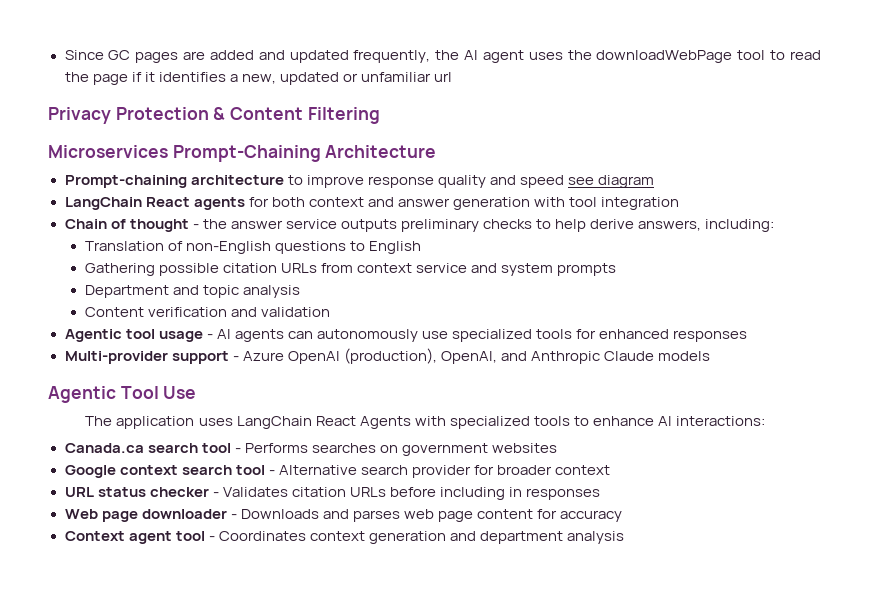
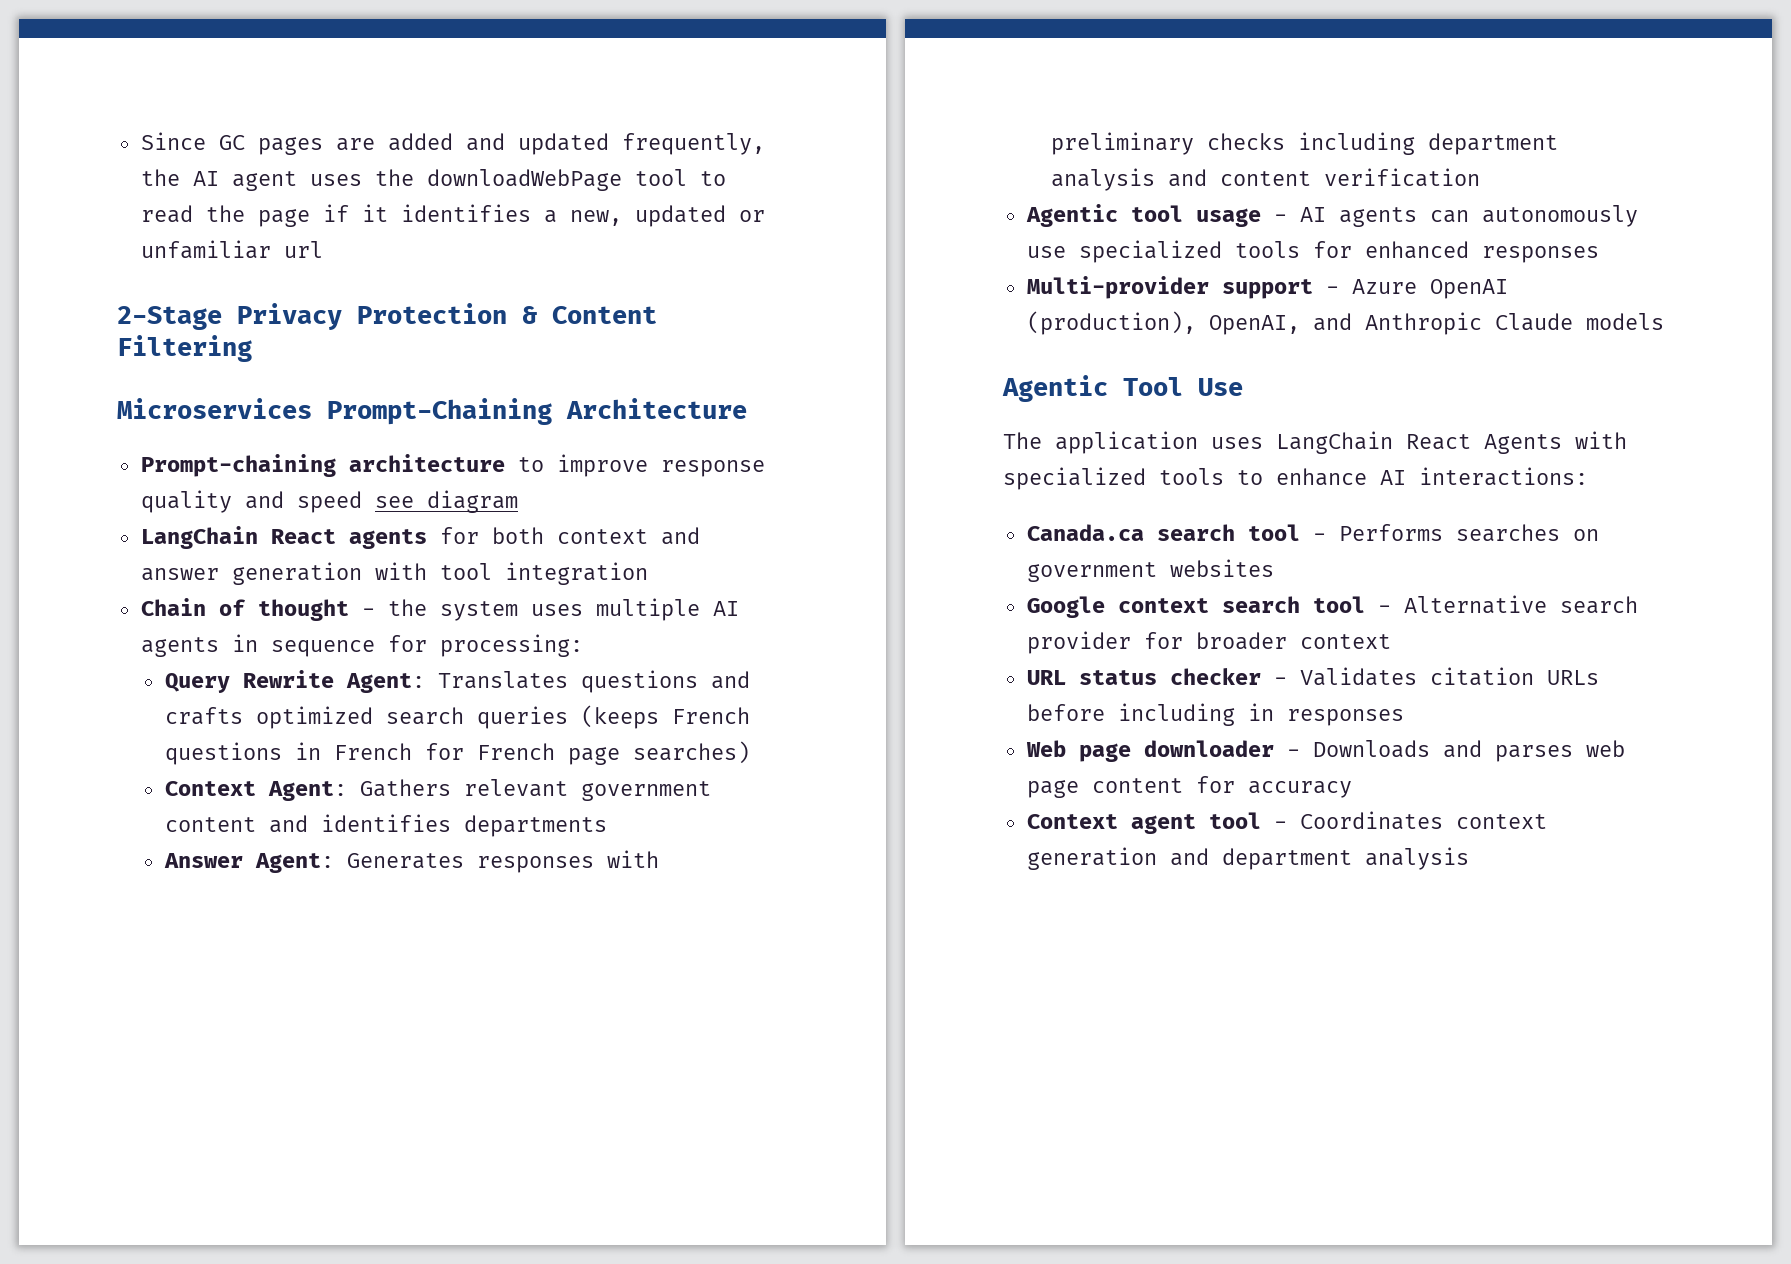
(453, 77) none -> [117,306,222,330] 2-Stage
[230,219,775,232] [84,241,422,254] [84,263,617,276] [84,285,301,298] [84,307,144,317] answer service outputs preliminary checks to help derive answers, including: // Translation of non-English questions to English // Gathering possible citation URLs from context service and system prompts // Department and topic analysis // Content -> [439,598,739,621] [140,634,583,657] [164,670,750,693] [164,705,750,729] [164,741,750,765] [164,779,711,801] [164,814,607,837] [163,850,659,873] [1050,132,1558,155] [1050,168,1311,191] system uses multiple AI agents in sequence for processing: // Query Rewrite Agent: Translates questions and crafts optimized search queries (keeps French questions in French for French page searches) // Context Agent: Gathers relevant government content and identifies departments // Answer Agent: Generates responses with preliminary checks including department analysis and content
[231,307,331,317] and validation -> (1480, 177) none

